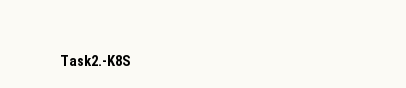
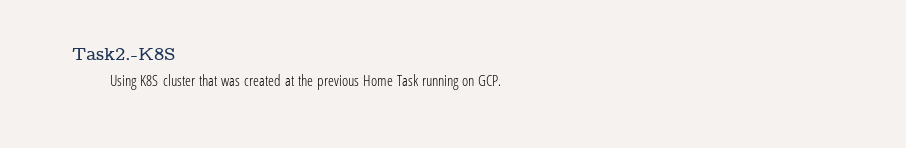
(131, 60) none -> [110,74,502,90] // Using K8S cluster that was created at the previous Home Task running on GCP.

